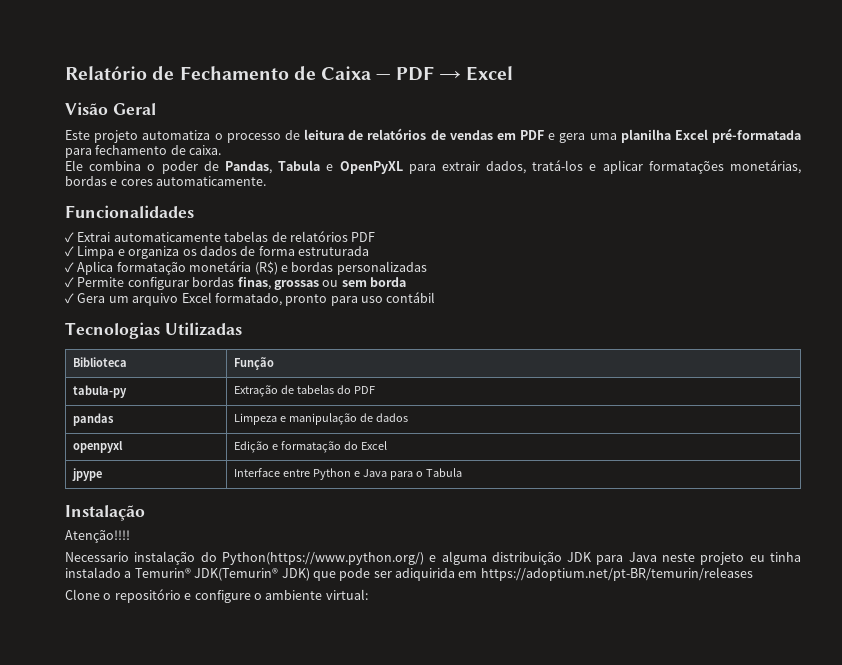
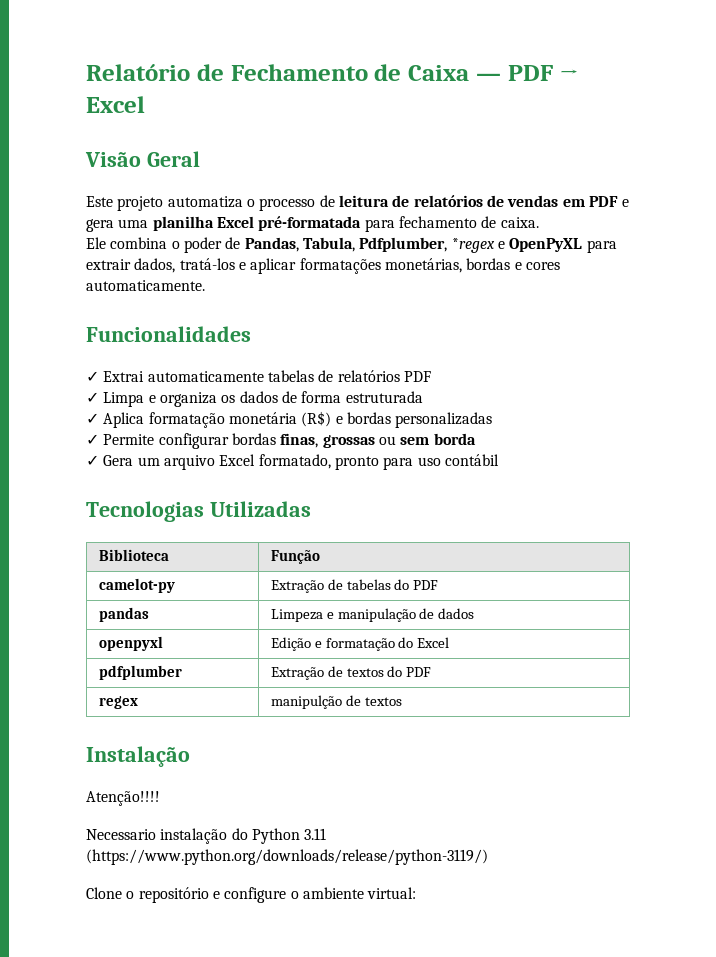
[278,160,321,171] Tabula -> [302,237,495,253] Tabula, Pdfplumber, *regex
[72,385,127,398] tabula-py -> [98,578,175,593] camelot-py
[71,468,102,481] [233,468,462,480] jpype | Interface entre Python e Java para o Tabula -> [98,665,182,680] [270,666,432,680] [98,696,138,709] [270,695,402,709] pdfplumber | Extração de textos do PDF // regex | manipulção de textos
[221,551,801,565] [65,567,753,581] Python(https://www.python.org/) e alguma distribuição JDK para Java neste projeto eu tinha instalado a Temurin® JDK(Temurin® JDK) que pode ser adiquirida em https://adoptium.net/pt-BR/temurin/releases -> [251,828,327,844] [86,849,488,865] Python 3.11 (https://www.python.org/downloads/release/python-3119/)

